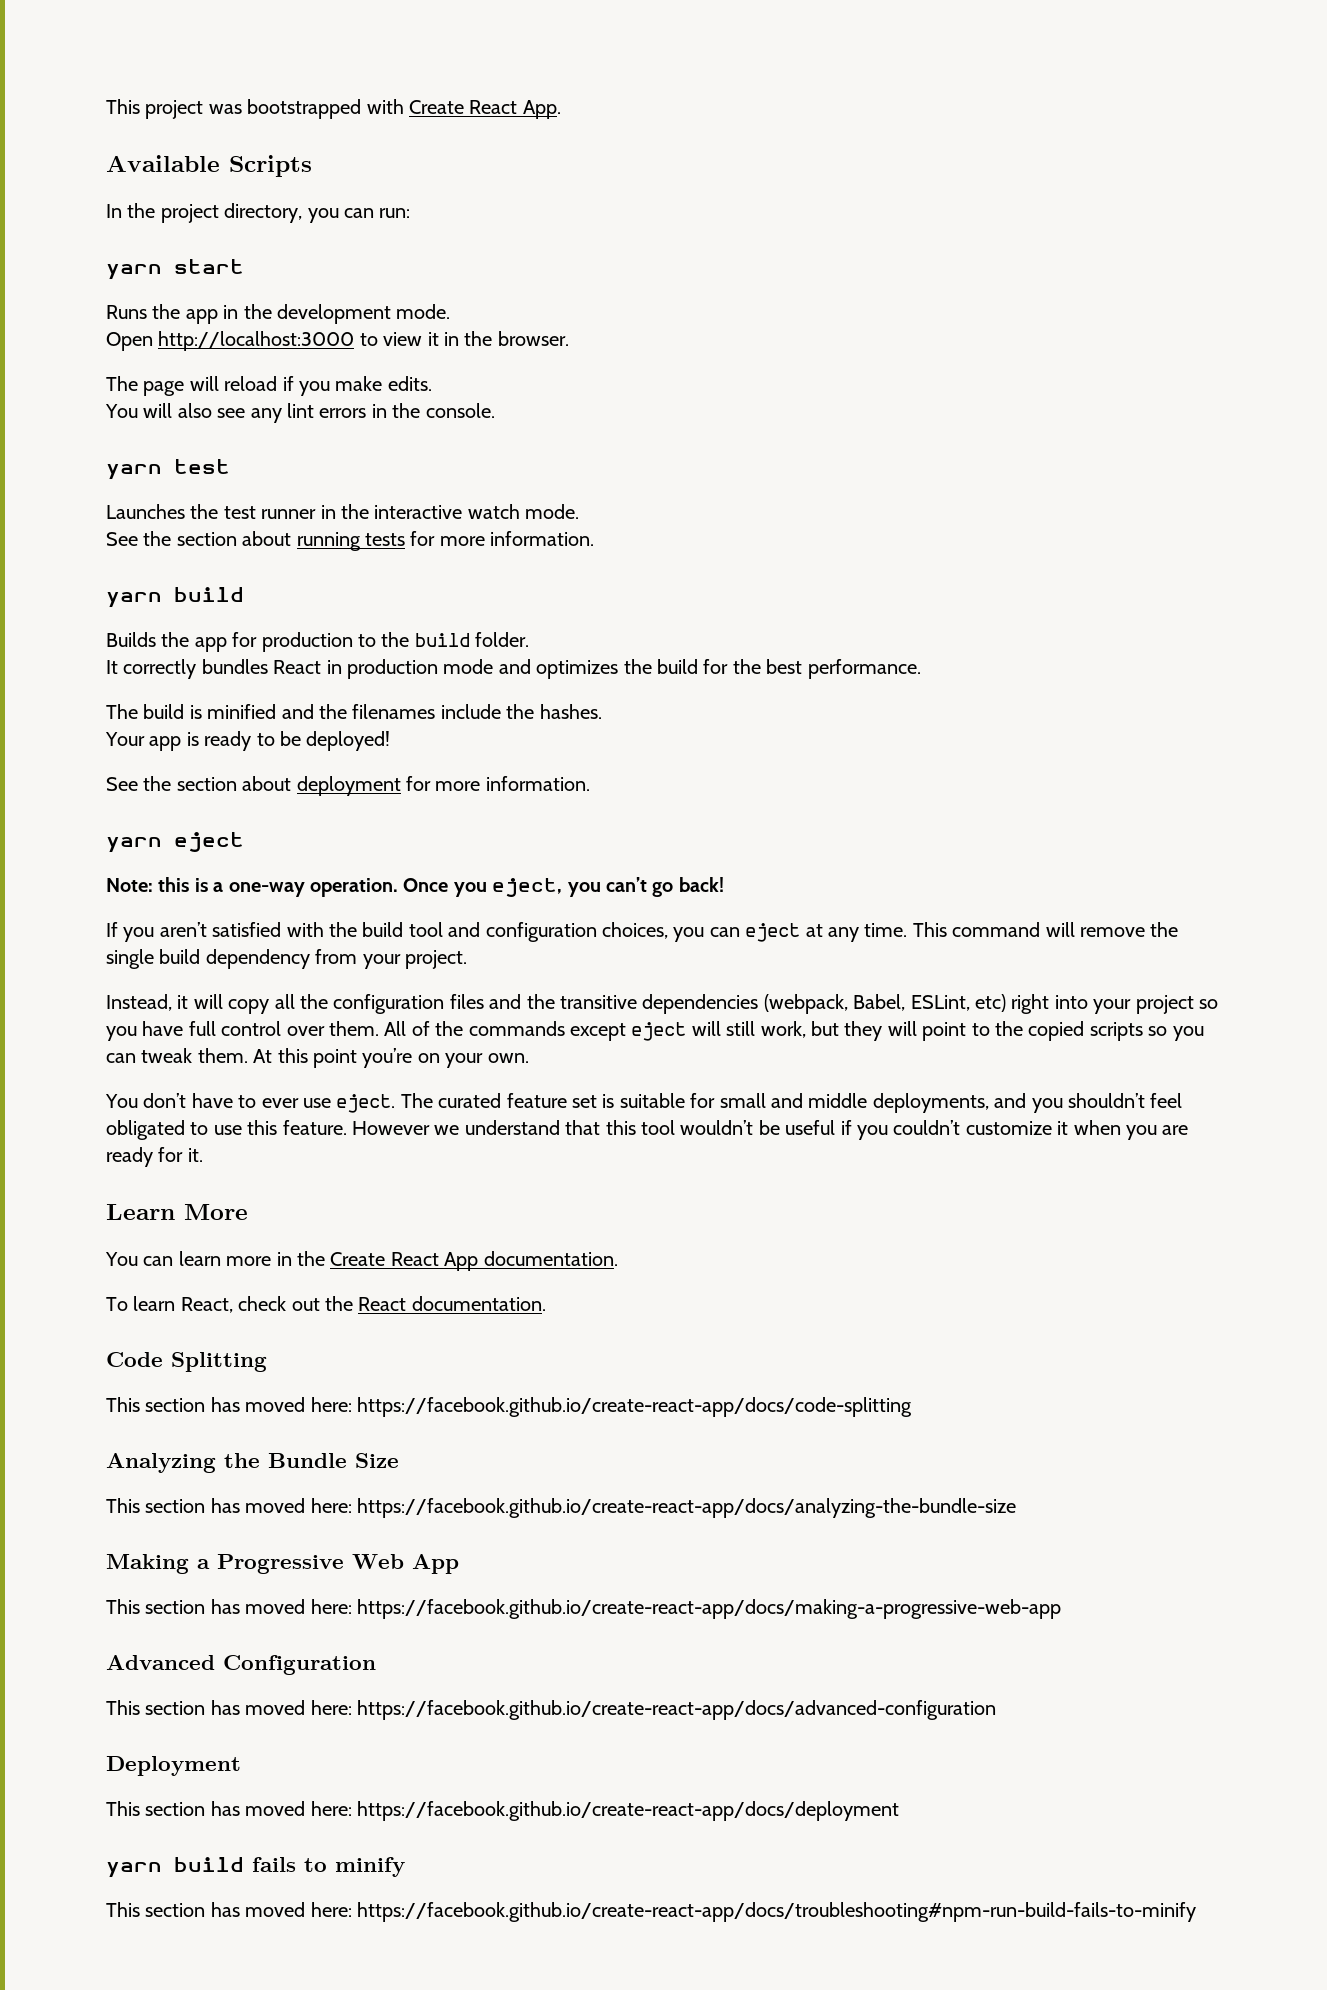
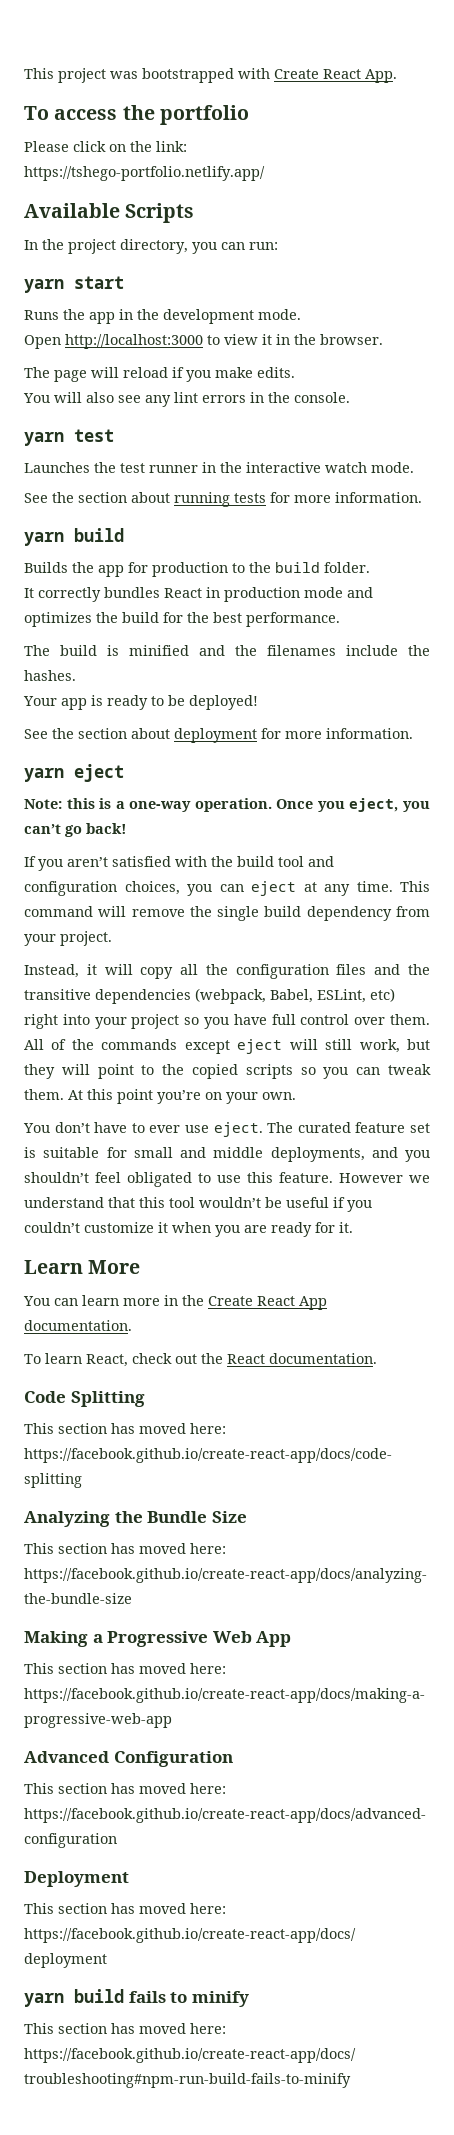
(561, 109) none -> [24,105,249,125] [24,141,187,152] [24,166,265,181] // To access the portfolio // Please click on the link: https://tshego-portfolio.netlify.app/

